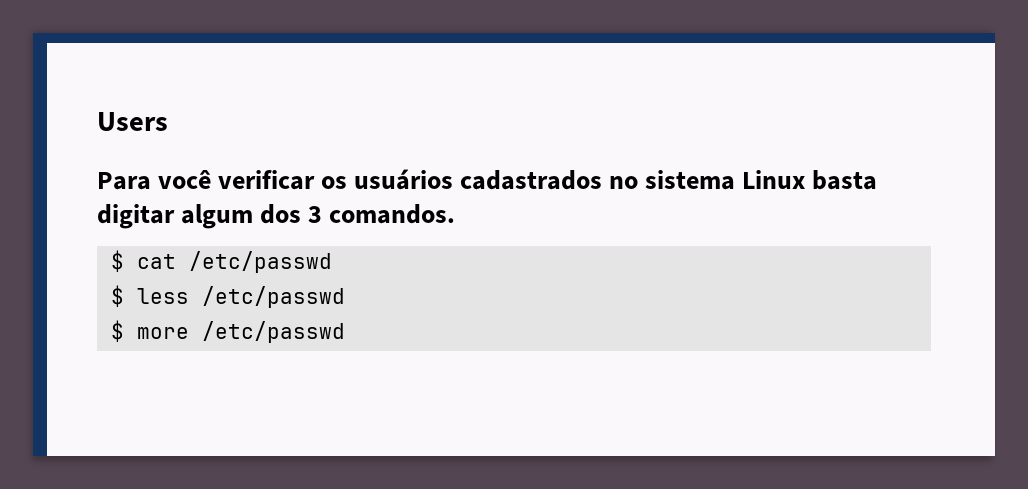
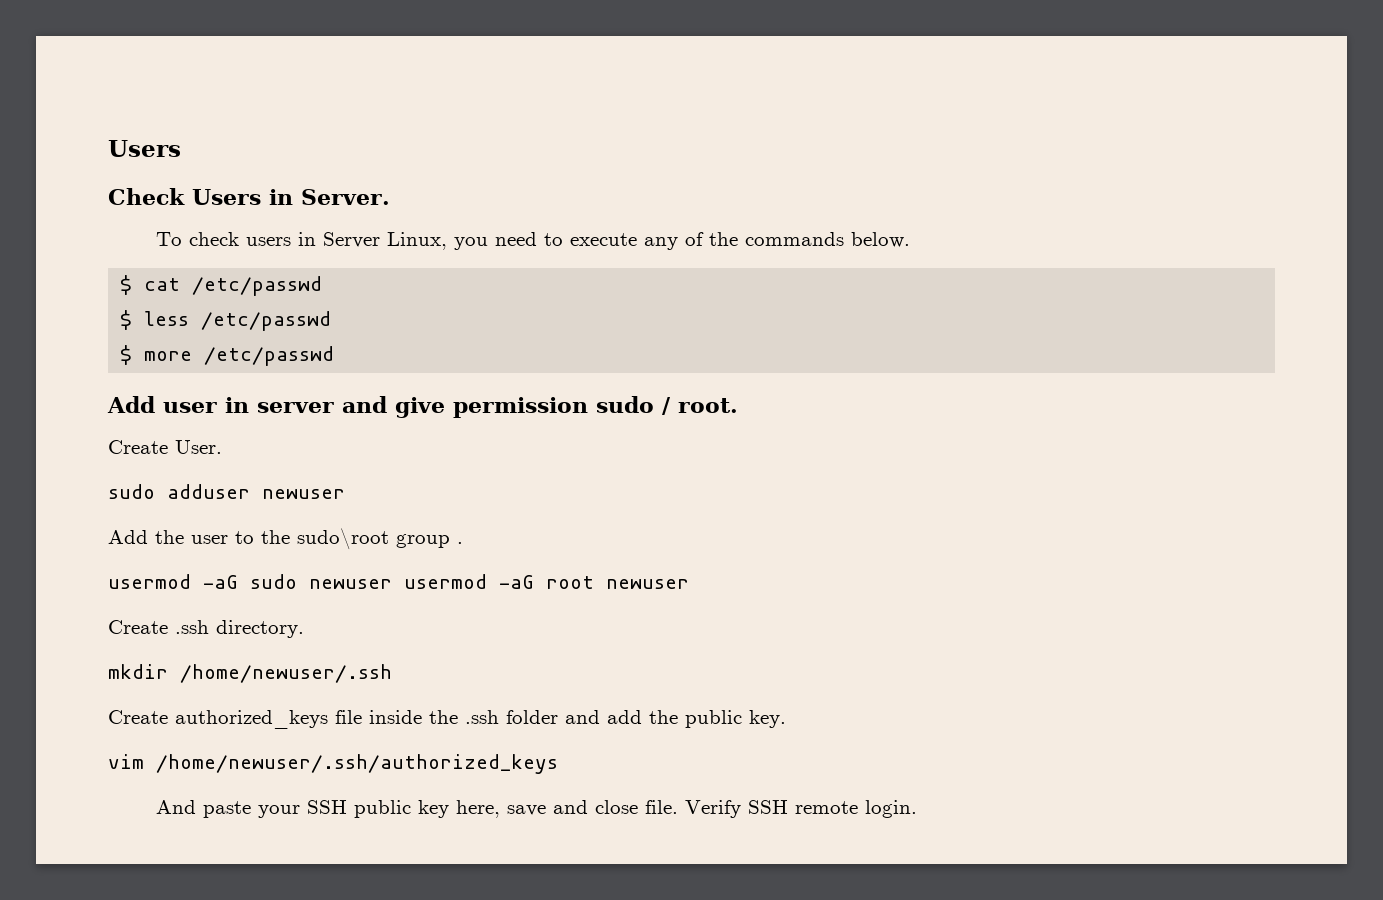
[97,169,878,190] [97,204,456,229] Para você verificar os usuários cadastrados no sistema Linux basta digitar algum dos 3 comandos. -> [108,188,390,205] [156,232,911,250] Check Users in Server. // To check users in Server Linux, you need to execute any of the commands below.
(345, 332) none -> [107,396,738,418] [108,440,222,454] [108,484,345,499] [108,528,463,550] [108,574,689,589] [108,620,304,638] [108,664,392,683] [108,710,786,729] [108,754,558,774] [156,800,918,818] // Add user in server and give permission sudo / root. // Create User. // sudo adduser newuser // Add the user to the sudo\root group . // usermod -aG sudo newuser usermod -aG root newuser // Create .ssh directory. // mkdir /home/newuser/.ssh // Create authorized_keys file inside the .ssh folder and add the public key. // vim /home/newuser/.ssh/authorized_keys // And paste your SSH public key here, save and close file. Verify SSH remote login.

